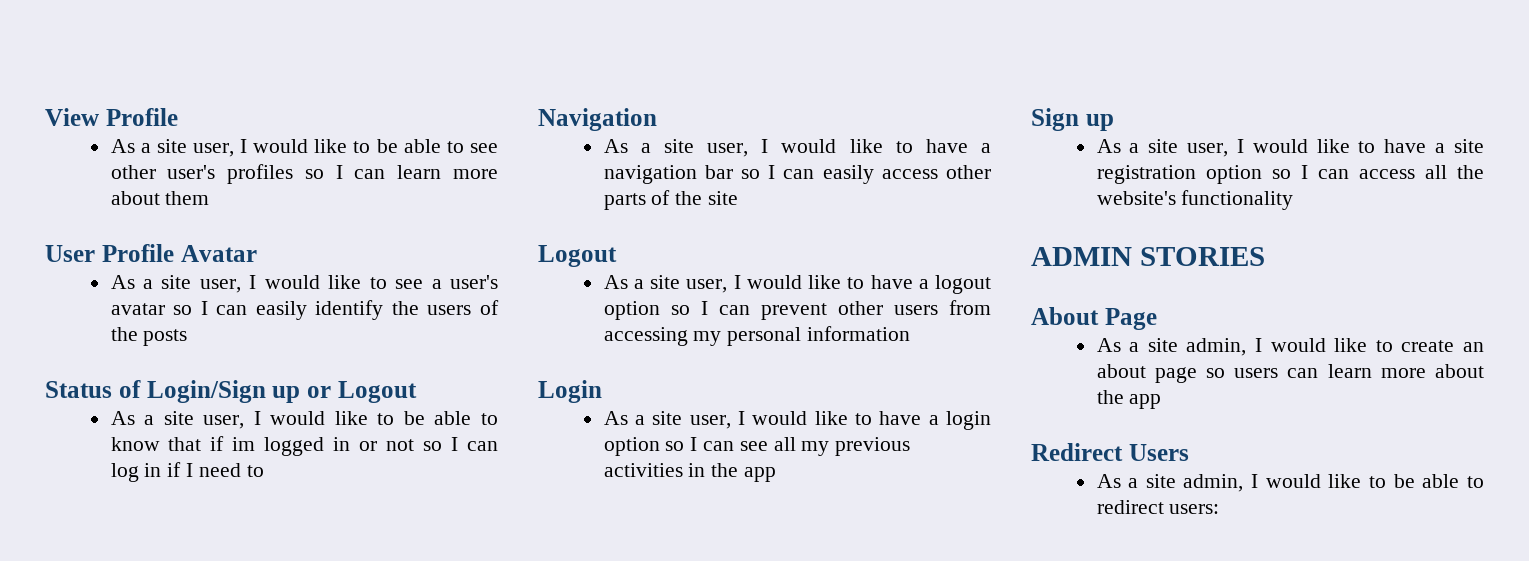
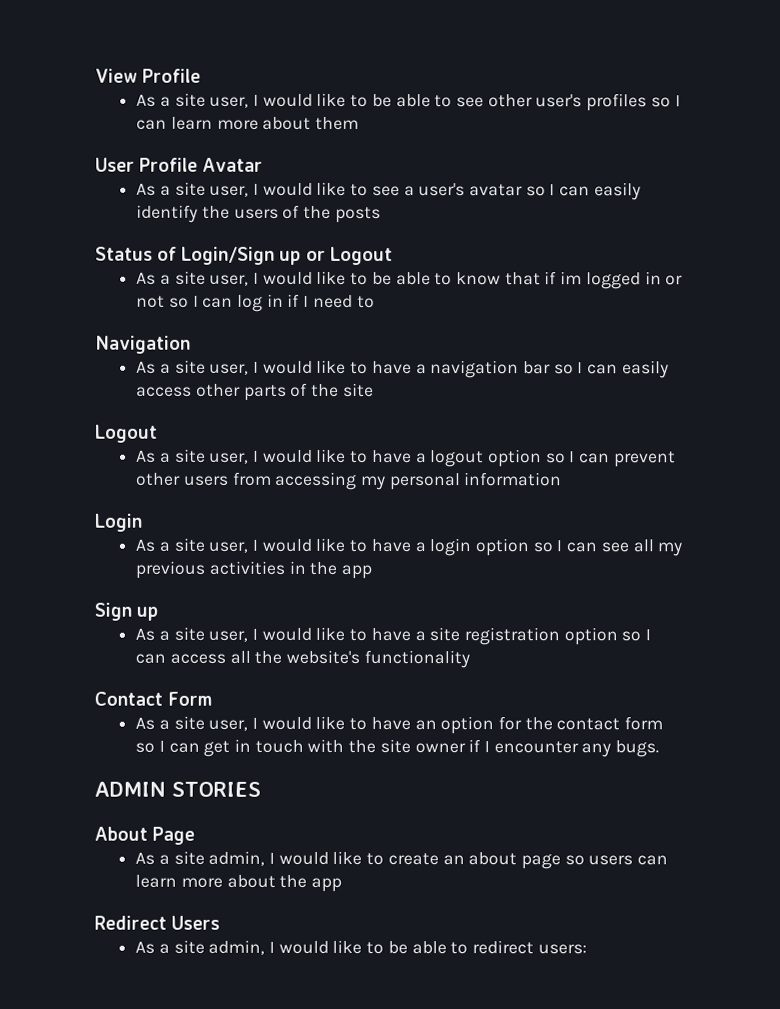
(1294, 200) none -> [94,691,213,706] [135,715,664,735] [135,738,660,758] // Contact Form // As a site user, I would like to have an option for the contact form so I can get in touch with the site owner if I encounter any bugs.

